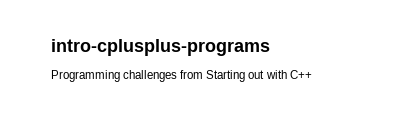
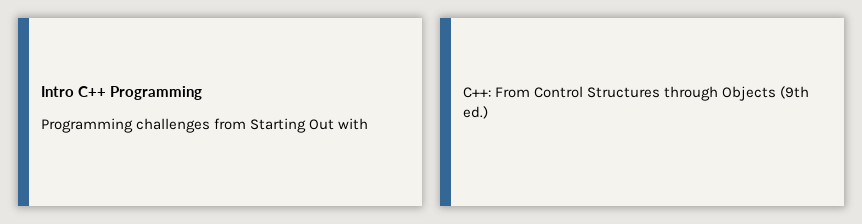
[51,39,270,56] intro-cplusplus-programs -> [41,86,203,100] Intro C++ Programming
[248,70,312,79] out with C++ -> [309,118,369,130] [463,86,810,101] [463,106,488,119] Out with C++: From Control Structures through Objects (9th ed.)

